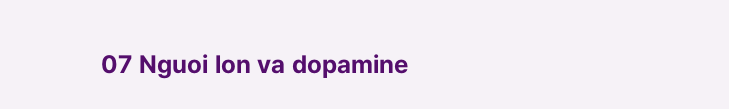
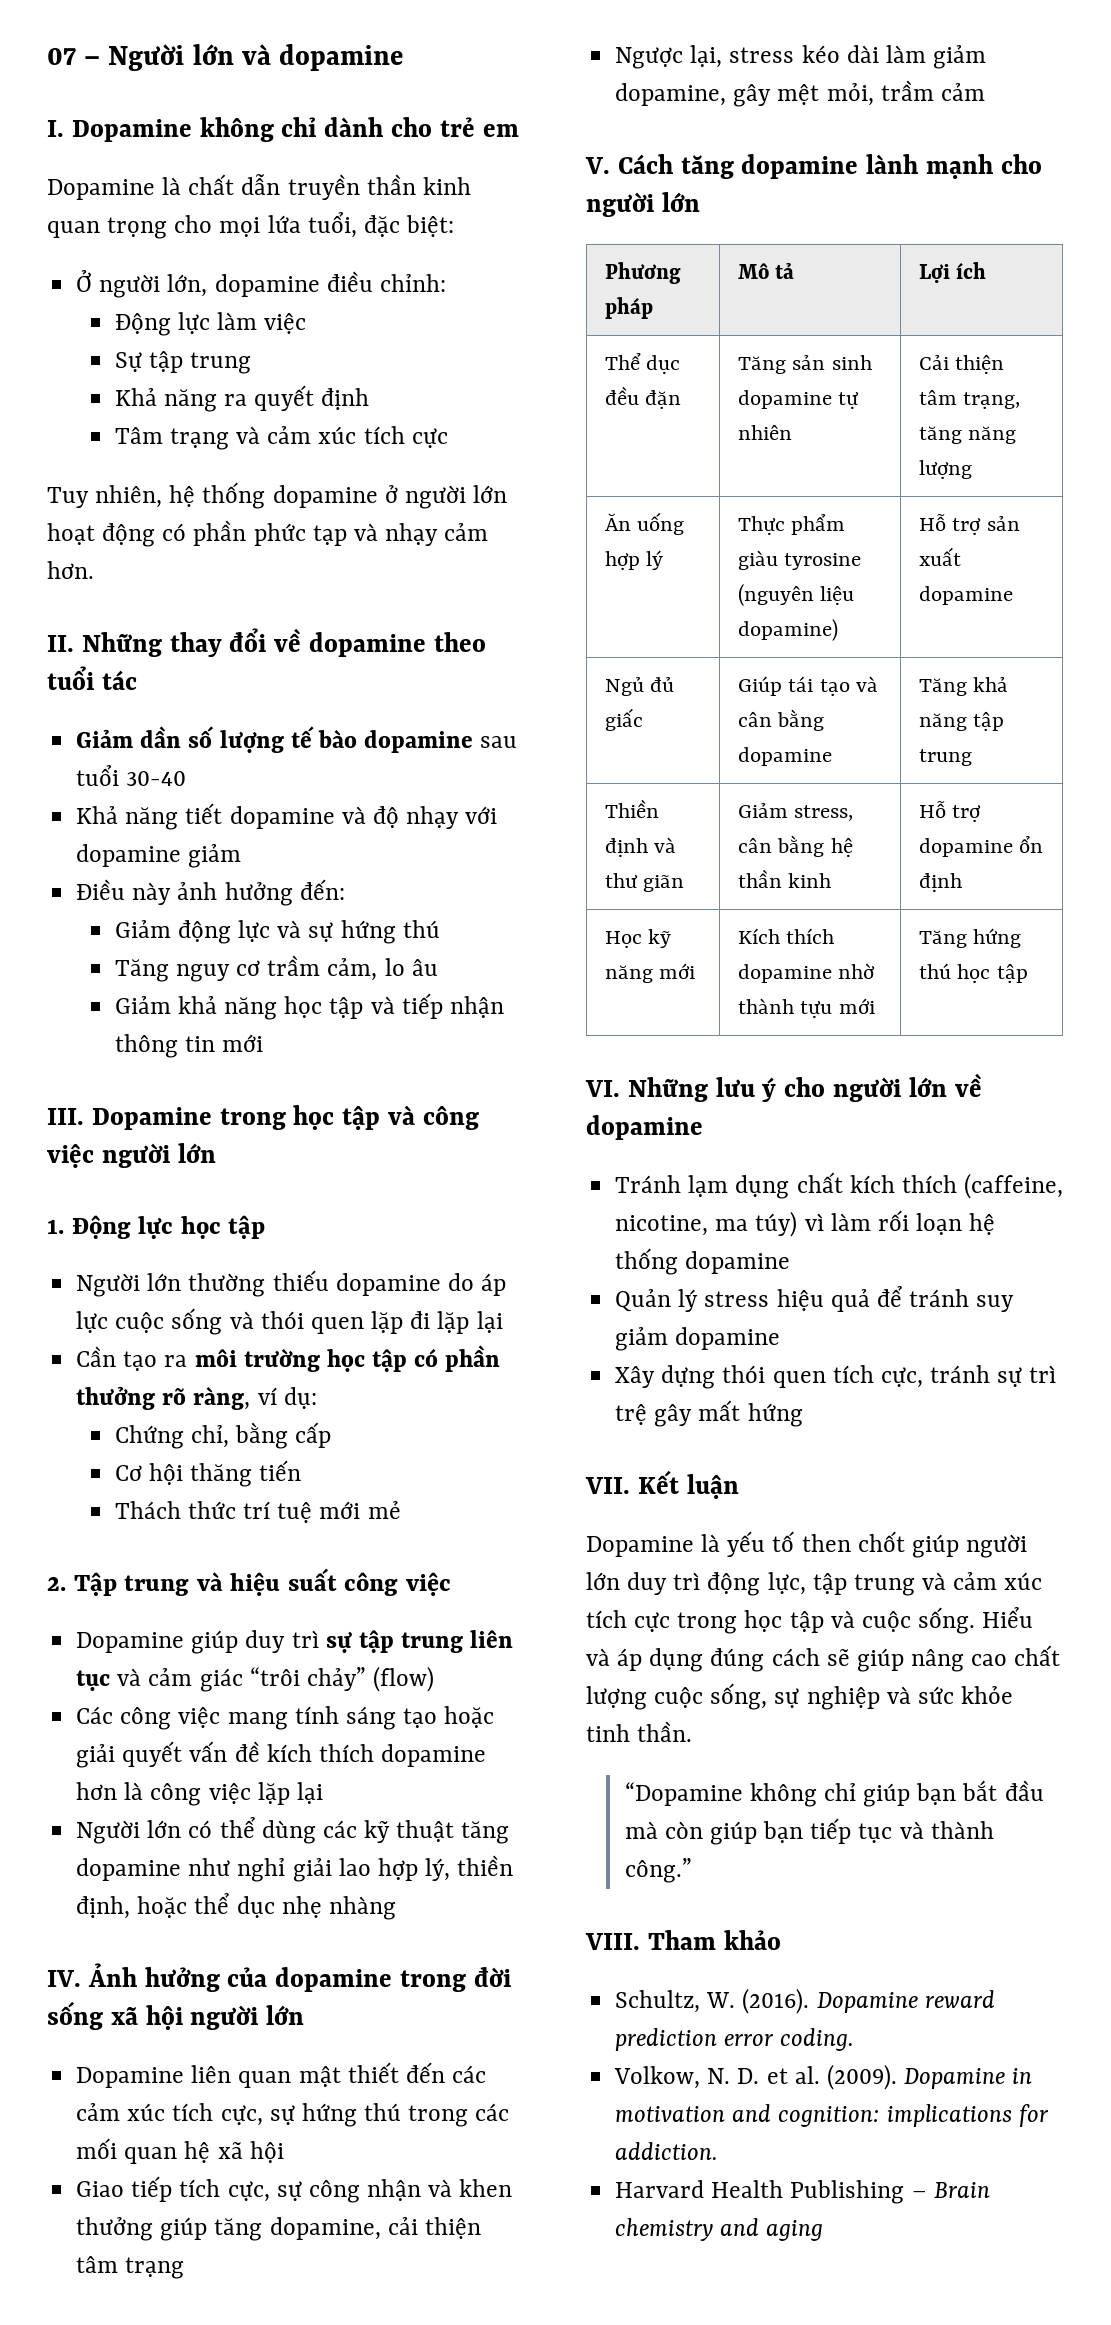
[138,54,408,79] Nguoi lon va dopamine -> [84,44,404,71] [47,117,519,142] [47,174,471,200] [47,212,455,239] [76,270,446,298] [114,312,307,336] [114,350,252,374] [114,385,370,412] [114,426,448,450] [47,482,508,509] [47,520,489,547] [47,561,94,579] [47,628,486,657] [47,666,137,690] [76,726,518,753] [76,765,187,786] [76,803,498,830] [76,844,242,868] [76,879,345,906] [114,920,440,944] [114,955,438,982] [114,993,504,1020] [114,1034,264,1058] [47,1105,479,1130] [47,1143,216,1168] [47,1215,266,1239] [76,1270,507,1297] [76,1308,503,1335] [76,1345,501,1372] [76,1386,317,1410] [114,1422,332,1449] [114,1460,302,1487] [114,1501,401,1523] [47,1568,451,1596] [76,1630,514,1654] [76,1666,435,1692] [76,1706,495,1730] [76,1741,487,1768] [76,1782,323,1806] [76,1817,510,1844] [76,1855,514,1882] [76,1893,396,1920] [47,1963,511,1992] [47,2001,305,2030] [76,2062,487,2088] [76,2103,510,2127] [76,2138,284,2164] [76,2176,513,2203] [76,2217,481,2241] [76,2255,185,2279] [615,45,987,69] [615,80,985,107] [585,154,1042,179] [586,192,700,217] [604,262,681,284] [604,297,653,319] [737,262,795,279] [918,262,987,283] [604,353,681,374] [604,386,682,409] [737,355,872,374] [737,390,860,409] [737,424,792,440] [918,354,1005,374] [918,389,1021,409] [918,426,1017,444] [918,460,972,479] [604,512,685,535] [604,550,664,570] [737,514,846,535] [737,550,862,570] [737,584,855,606] [737,619,838,641] [918,514,1020,535] [918,547,961,566] [918,586,1013,605] [604,677,675,696] [604,708,643,731] [737,676,879,696] [737,709,825,731] [737,747,832,766] [918,677,1009,696] [918,711,1005,731] [918,749,972,766] [604,799,659,818] [604,837,677,857] [604,873,685,892] [737,803,854,821] [737,835,853,857] [737,869,832,888] [918,801,982,822] [918,836,1044,857] [918,873,962,892] [604,929,672,948] [604,963,696,983] [737,928,835,944] [737,963,876,983] [737,998,875,1018] [918,928,1022,948] [918,963,1028,983] [585,1073,982,1102] [586,1115,703,1140] [615,1172,1064,1199] [615,1210,996,1237] [615,1248,791,1275] [615,1286,1015,1312] [615,1327,781,1351] [615,1365,1057,1389] [615,1400,803,1427] [585,1470,739,1499] [586,1531,1028,1558] [586,1572,1043,1596] [586,1607,1034,1634] [586,1645,1061,1672] [586,1683,1014,1710] [586,1721,693,1742] [624,1780,1044,1807] [624,1818,994,1845] [624,1858,692,1883] [585,1930,781,1950] [615,1988,995,2014] [615,2028,855,2051] [614,2064,1033,2090] [615,2104,1049,2127] [615,2142,719,2160] [615,2180,990,2204] [615,2218,824,2241] – Người lớn và dopamine // I. Dopamine không chỉ dành cho trẻ em // Dopamine là chất dẫn truyền thần kinh quan trọng cho mọi lứa tuổi, đặc biệt: // Ở người lớn, dopamine điều chỉnh: // Động lực làm việc // Sự tập trung // Khả năng ra quyết định // Tâm trạng và cảm xúc tích cực // Tuy nhiên, hệ thống dopamine ở người lớn hoạt động có phần phức tạp và nhạy cảm hơn. // II. Những thay đổi về dopamine theo tuổi tác // Giảm dần số lượng tế bào dopamine sau tuổi 30-40 // Khả năng tiết dopamine và độ nhạy với dopamine giảm // Điều này ảnh hưởng đến: // Giảm động lực và sự hứng thú // Tăng nguy cơ trầm cảm, lo âu // Giảm khả năng học tập và tiếp nhận thông tin mới // III. Dopamine trong học tập và công việc người lớn // 1. Động lực học tập // Người lớn thường thiếu dopamine do áp lực cuộc sống và thói quen lặp đi lặp lại // Cần tạo ra môi trường học tập có phần thưởng rõ ràng, ví dụ: // Chứng chỉ, bằng cấp // Cơ hội thăng tiến // Thách thức trí tuệ mới mẻ // 2. Tập trung và hiệu suất công việc // Dopamine giúp duy trì sự tập trung liên tục và cảm giác “trôi chảy” (flow) // Các công việc mang tính sáng tạo hoặc giải quyết vấn đề kích thích dopamine hơn là công việc lặp lại // Người lớn có thể dùng các kỹ thuật tăng dopamine như nghỉ giải lao hợp lý, thiền định, hoặc thể dục nhẹ nhàng // IV. Ảnh hưởng của dopamine trong đời sống xã hội người lớn // Dopamine liên quan mật thiết đến các cảm xúc tích cực, sự hứng thú trong các mối quan hệ xã hội // Giao tiếp tích cực, sự công nhận và khen thưởng giúp tăng dopamine, cải thiện tâm trạng // Ngược lại, stress kéo dài làm giảm dopamine, gây mệt mỏi, trầm cảm // V. Cách tăng dopamine lành mạnh cho người lớn // Phương pháp | Mô tả | Lợi ích // Thể dục đều đặn | Tăng sản sinh dopamine tự nhiên | Cải thiện tâm trạng, tăng năng lượng // Ăn uống hợp lý | Thực phẩm giàu tyrosine (nguyên liệu dopamine) | Hỗ trợ sản xuất dopamine // Ngủ đủ giấc | Giúp tái tạo và cân bằng dopamine | Tăng khả năng tập trung // Thiền định và thư giãn | Giảm stress, cân bằng hệ thần kinh | Hỗ trợ dopamine ổn định // Học kỹ năng mới | Kích thích dopamine nhờ thành tựu mới | Tăng hứng thú học tập // VI. Những lưu ý cho người lớn về dopamine // Tránh lạm dụng chất kích thích (caffeine, nicotine, ma túy) vì làm rối loạn hệ thống dopamine // Quản lý stress hiệu quả để tránh suy giảm dopamine // Xây dựng thói quen tích cực, tránh sự trì trệ gây mất hứng // VII. Kết luận // Dopamine là yếu tố then chốt giúp người lớn duy trì động lực, tập trung và cảm xúc tích cực trong học tập và cuộc sống. Hiểu và áp dụng đúng cách sẽ giúp nâng cao chất lượng cuộc sống, sự nghiệp và sức khỏe tinh thần. // “Dopamine không chỉ giúp bạn bắt đầu mà còn giúp bạn tiếp tục và thành công.” // VIII. Tham khảo // Schultz, W. (2016). Dopamine reward prediction error coding. // Volkow, N. D. et al. (2009). Dopamine in motivation and cognition: implications for addiction. // Harvard Health Publishing – Brain chemistry and aging

